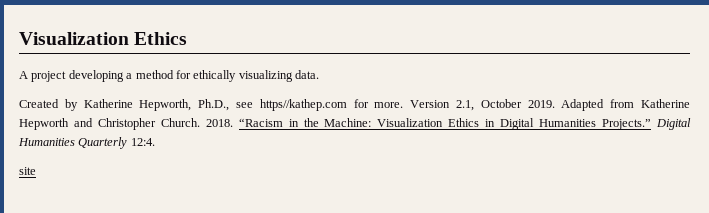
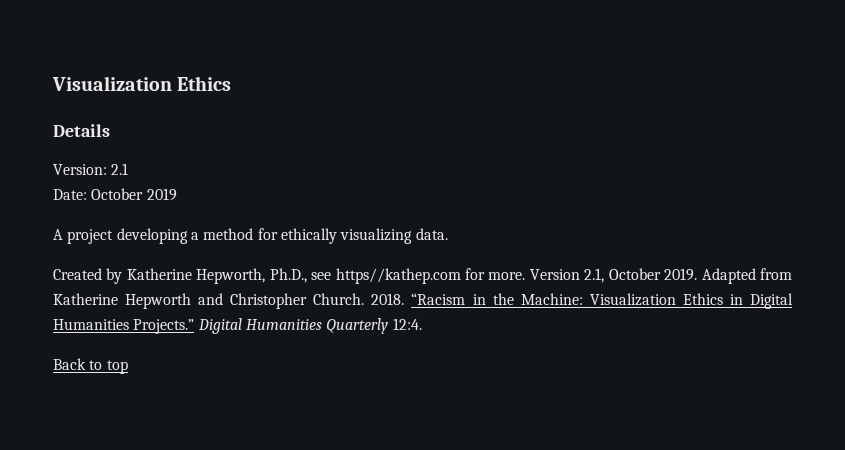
[19,32,188,45] Visualization Ethics -> [52,76,232,91] [53,124,110,137] [53,163,129,175] [53,188,177,201] Visualization Ethics // Details // Version: 2.1 // Date: October 2019
[19,167,36,175] site -> [53,358,128,374] Back to top

